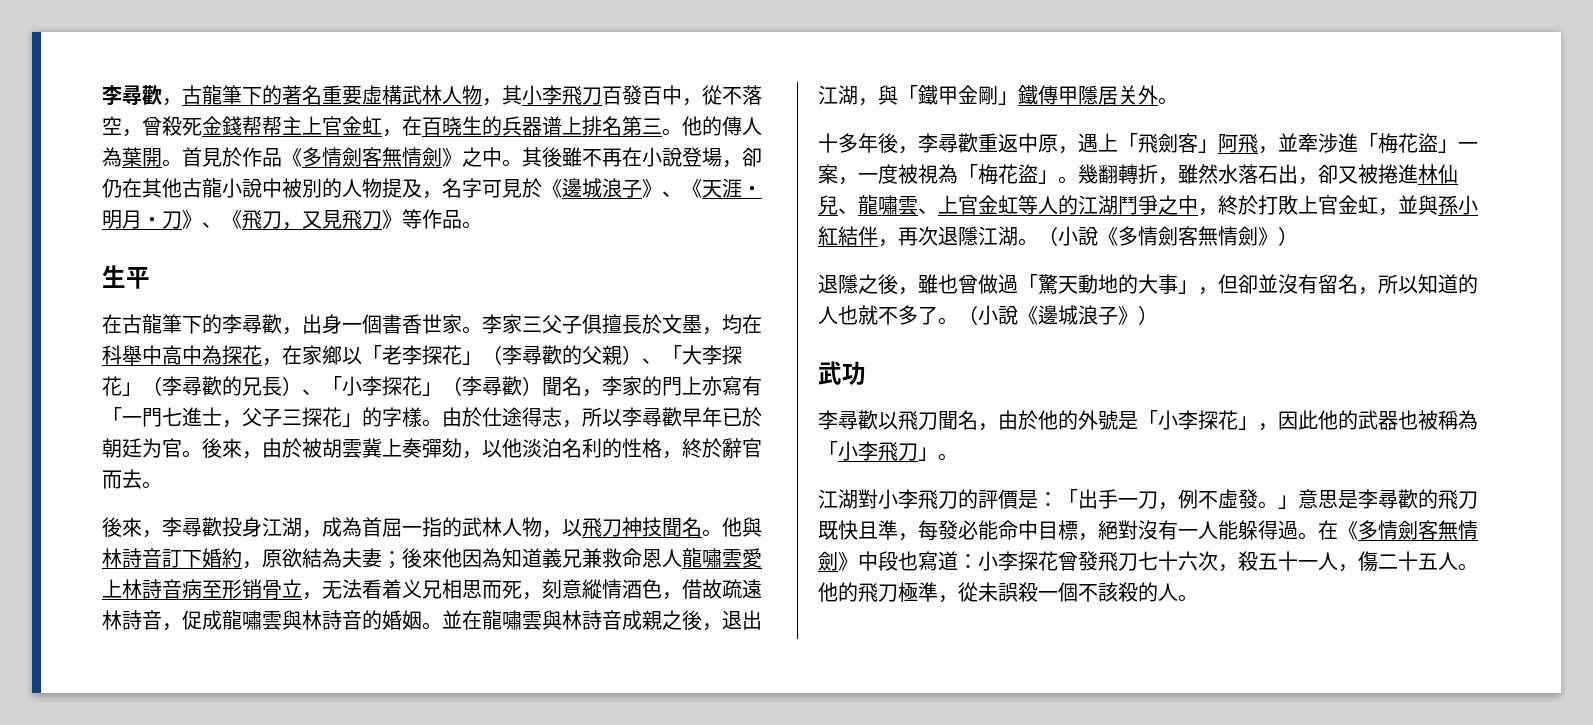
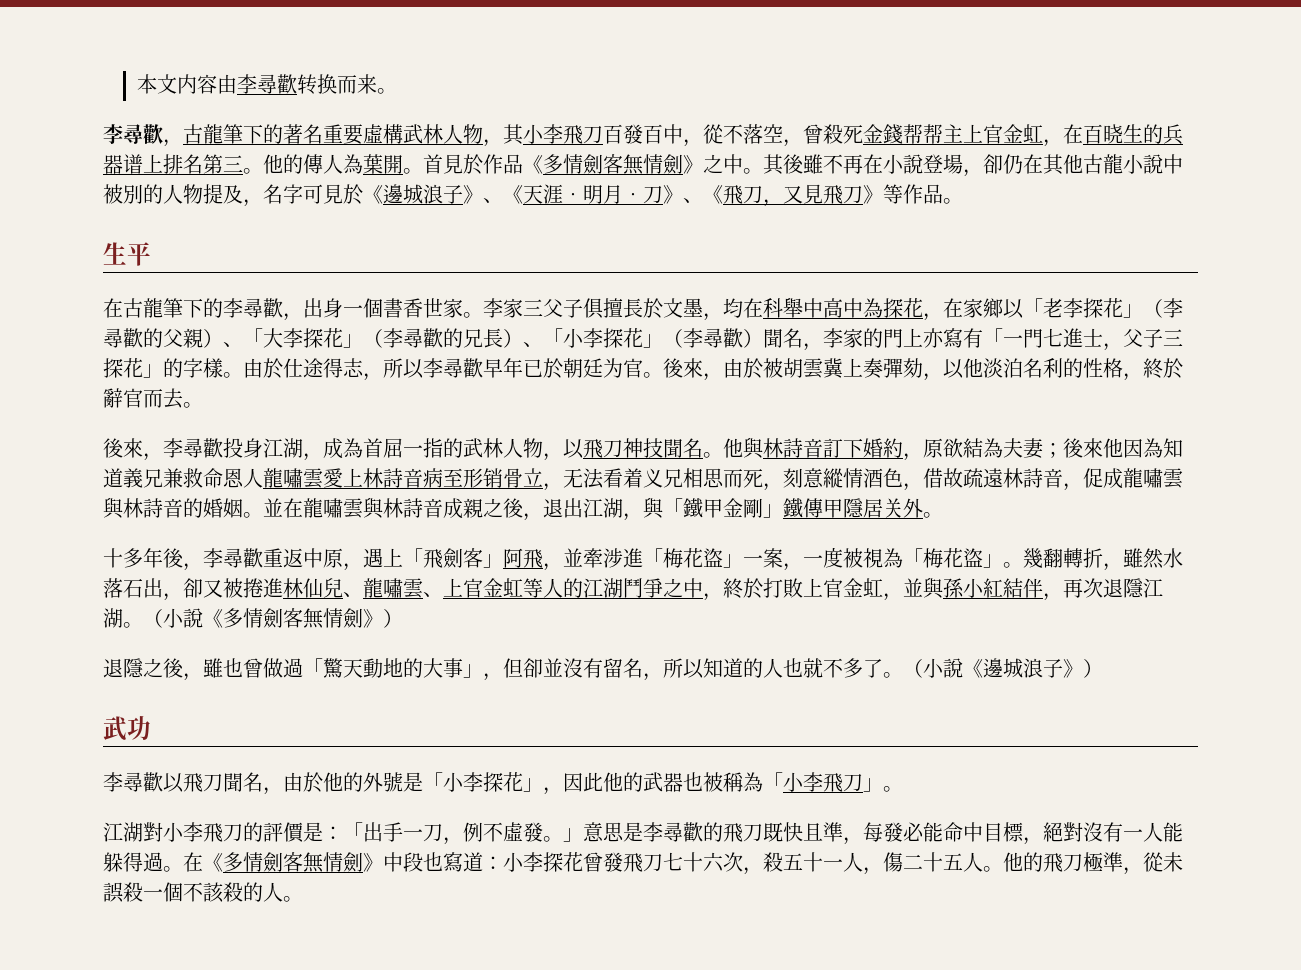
(102, 95) none -> [136,74,397,95] 本文内容由李尋歡转换而来。 //

